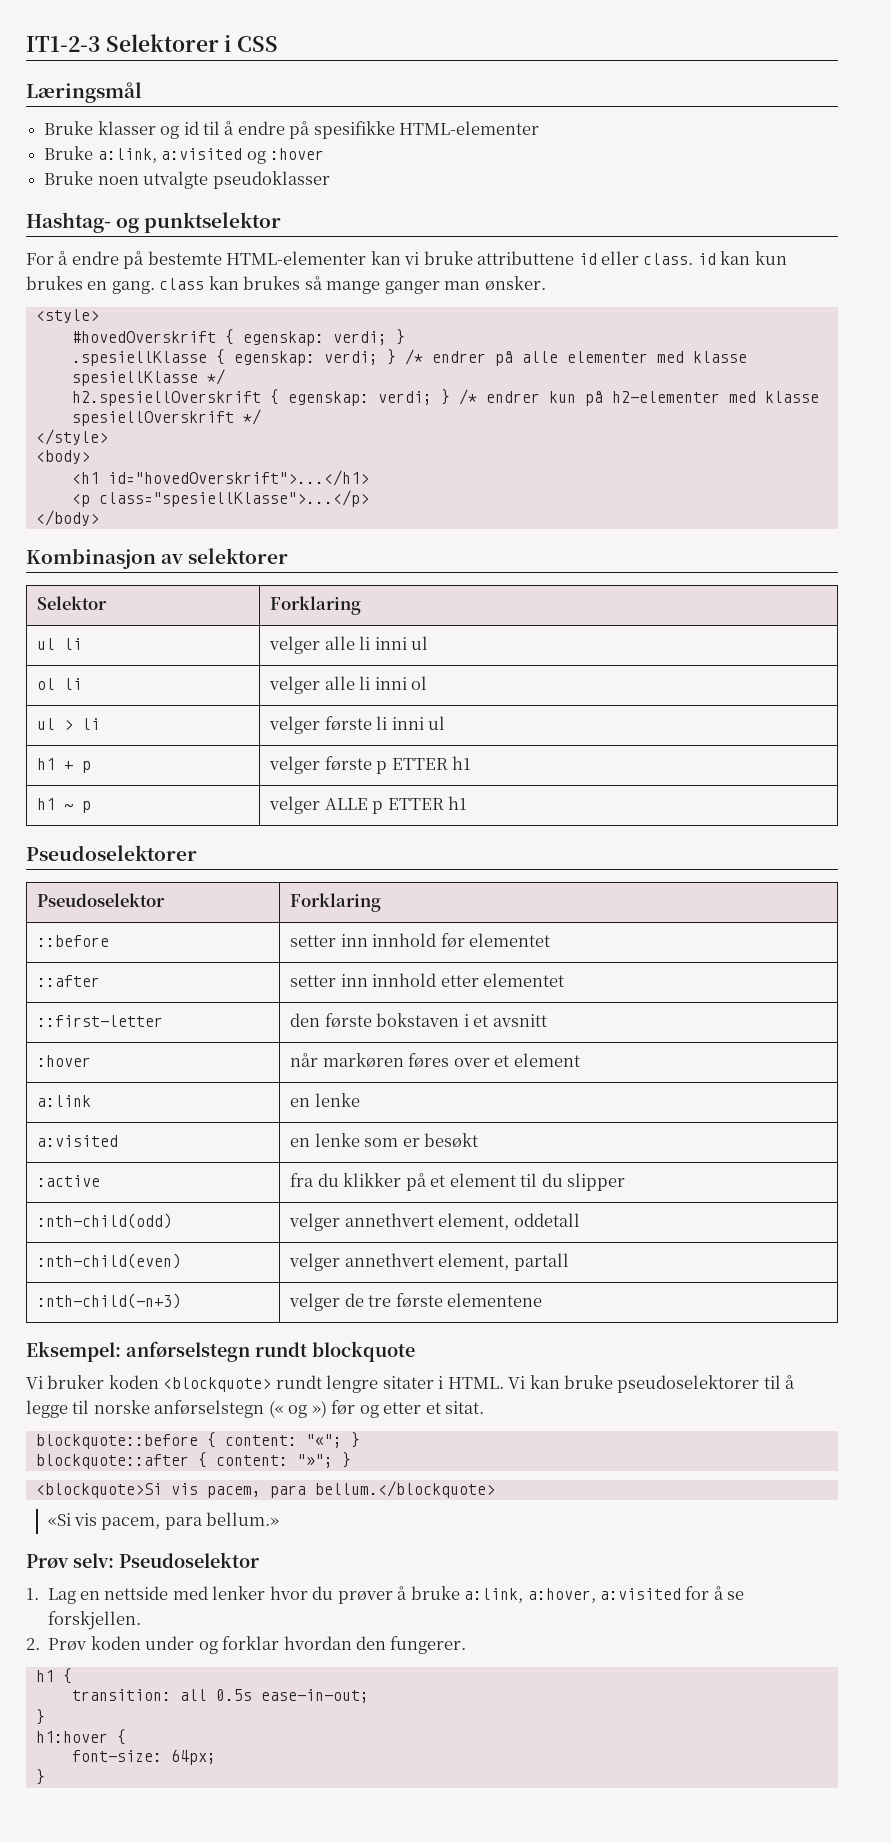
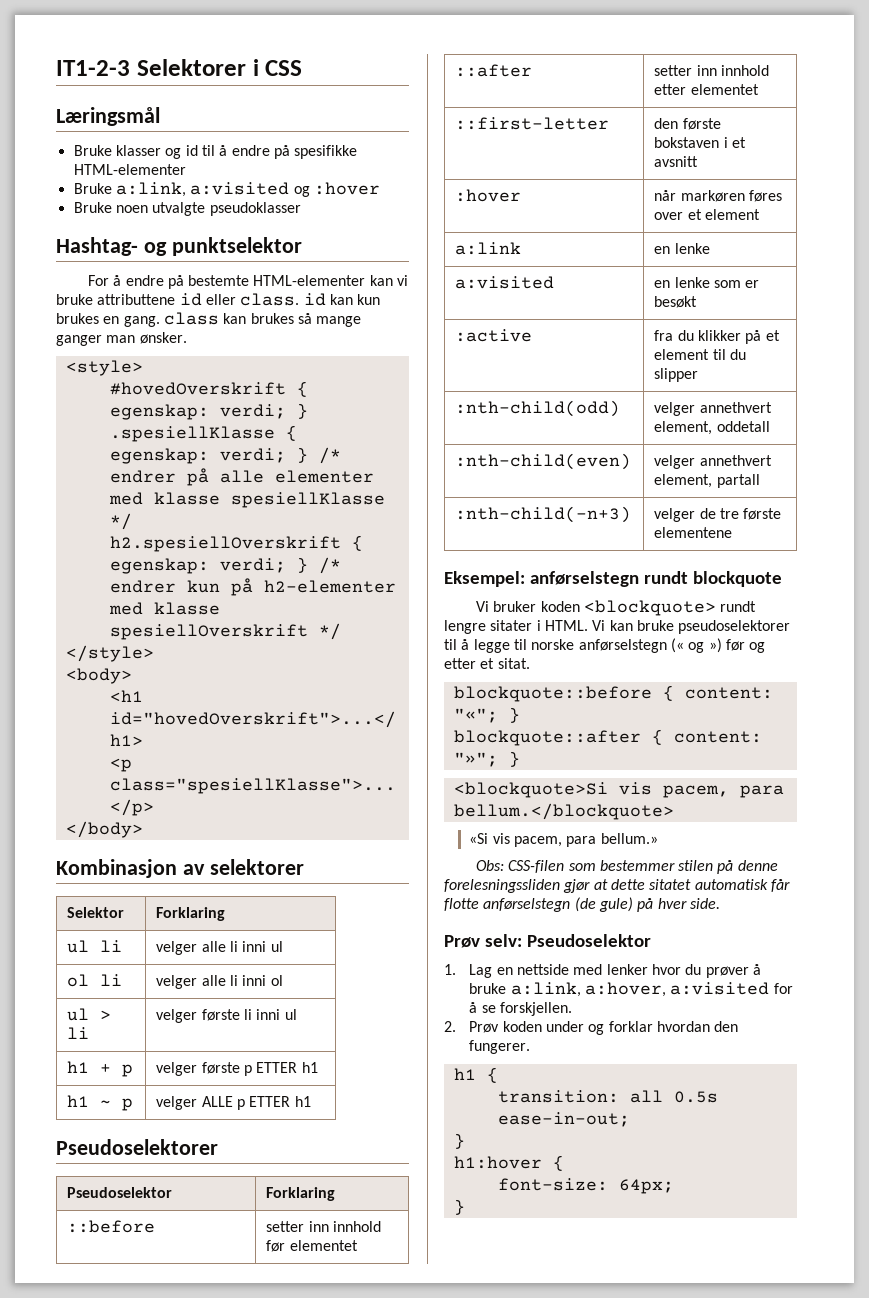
(280, 1519) none -> [475,860,778,874] [444,879,790,893] [444,897,720,912] // Obs: CSS-filen som bestemmer stilen på denne forelesningssliden gjør at dette sitatet automatisk får flotte anførselstegn (de gule) på hver side.

